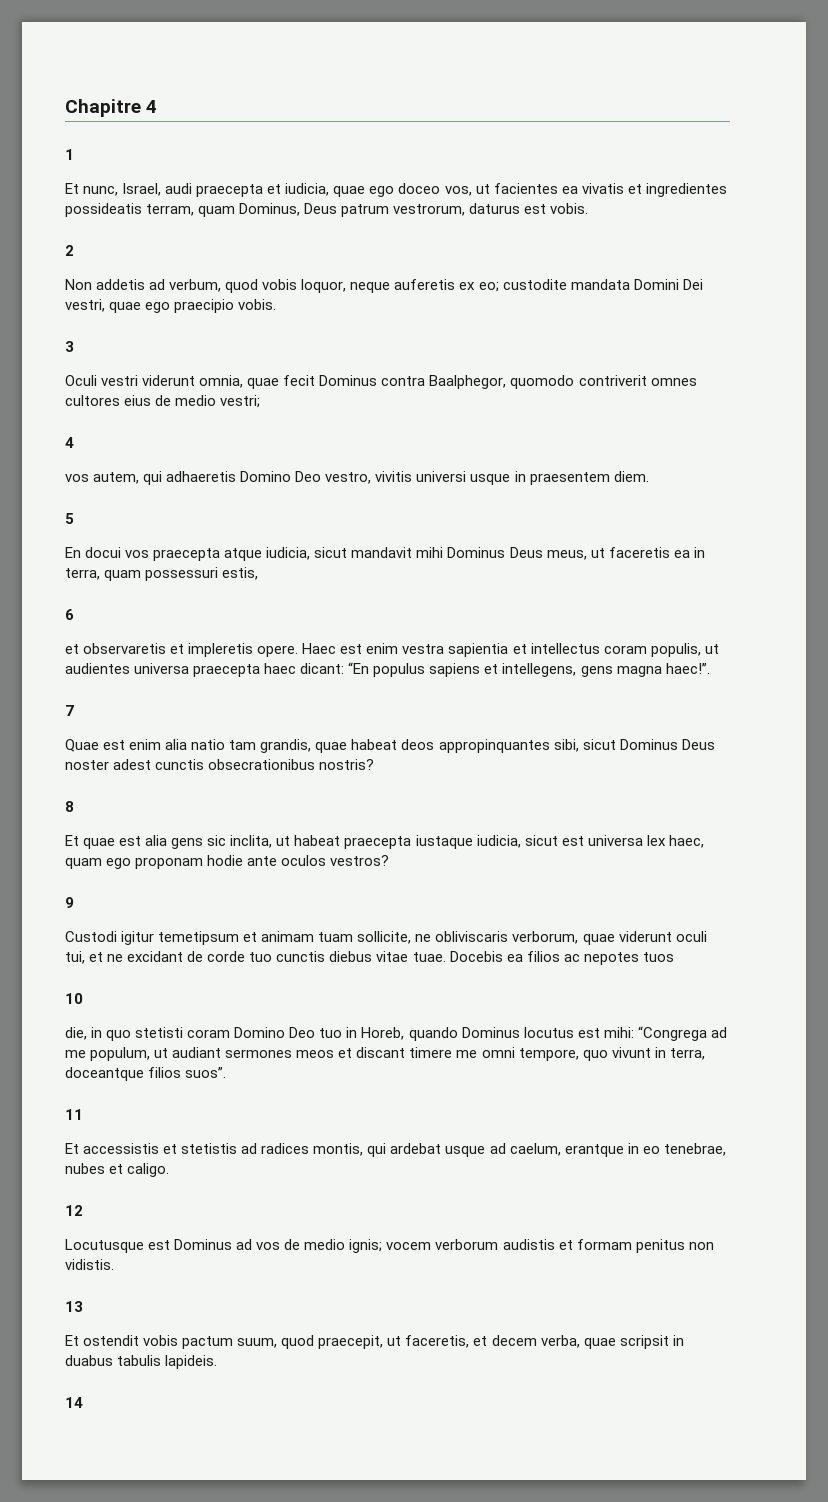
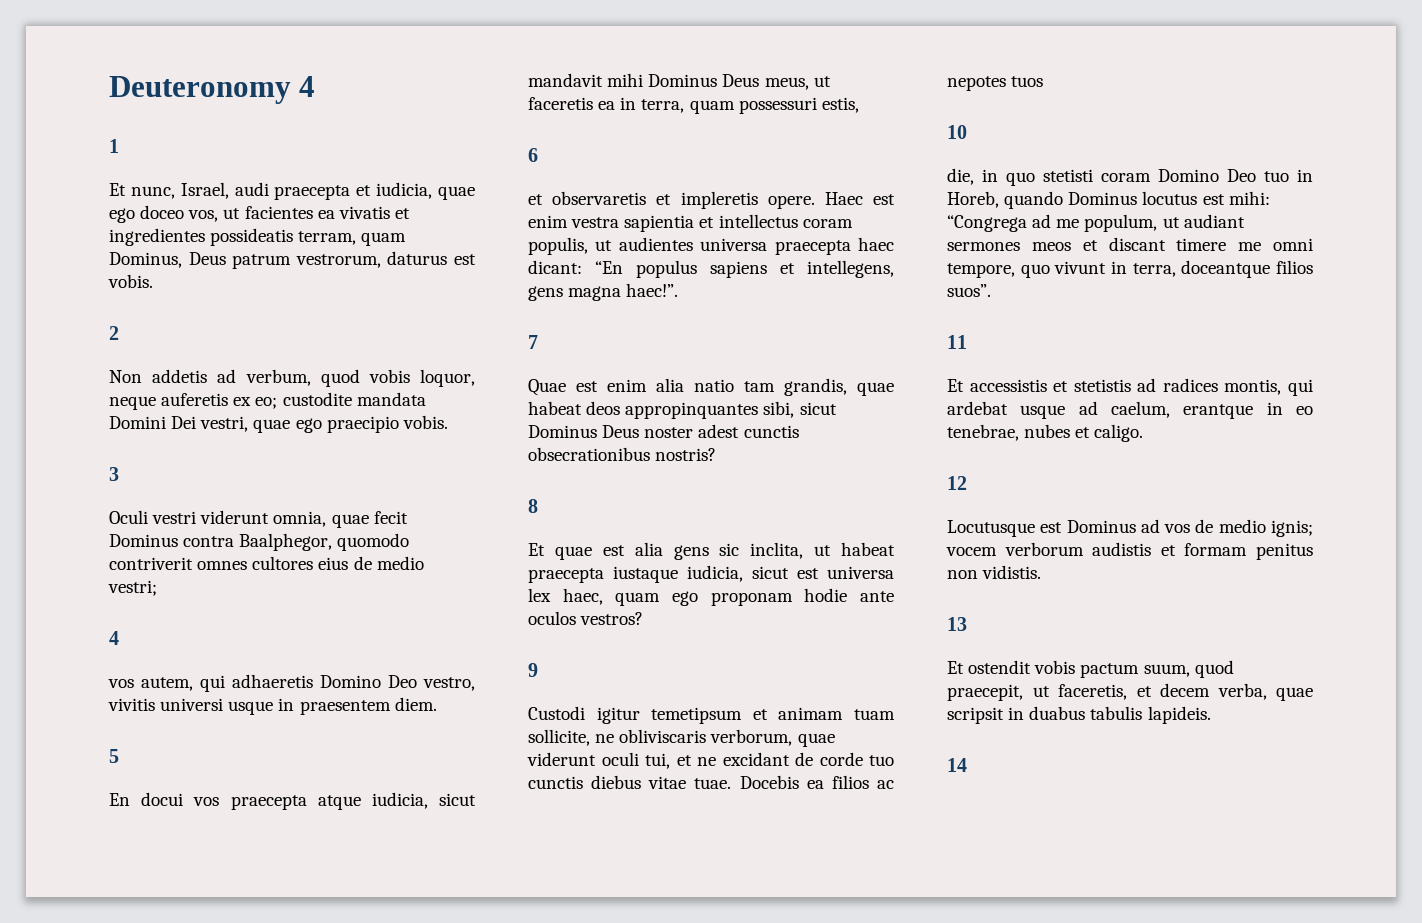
[65,99,141,117] Chapitre -> [109,76,291,104] Deuteronomy

